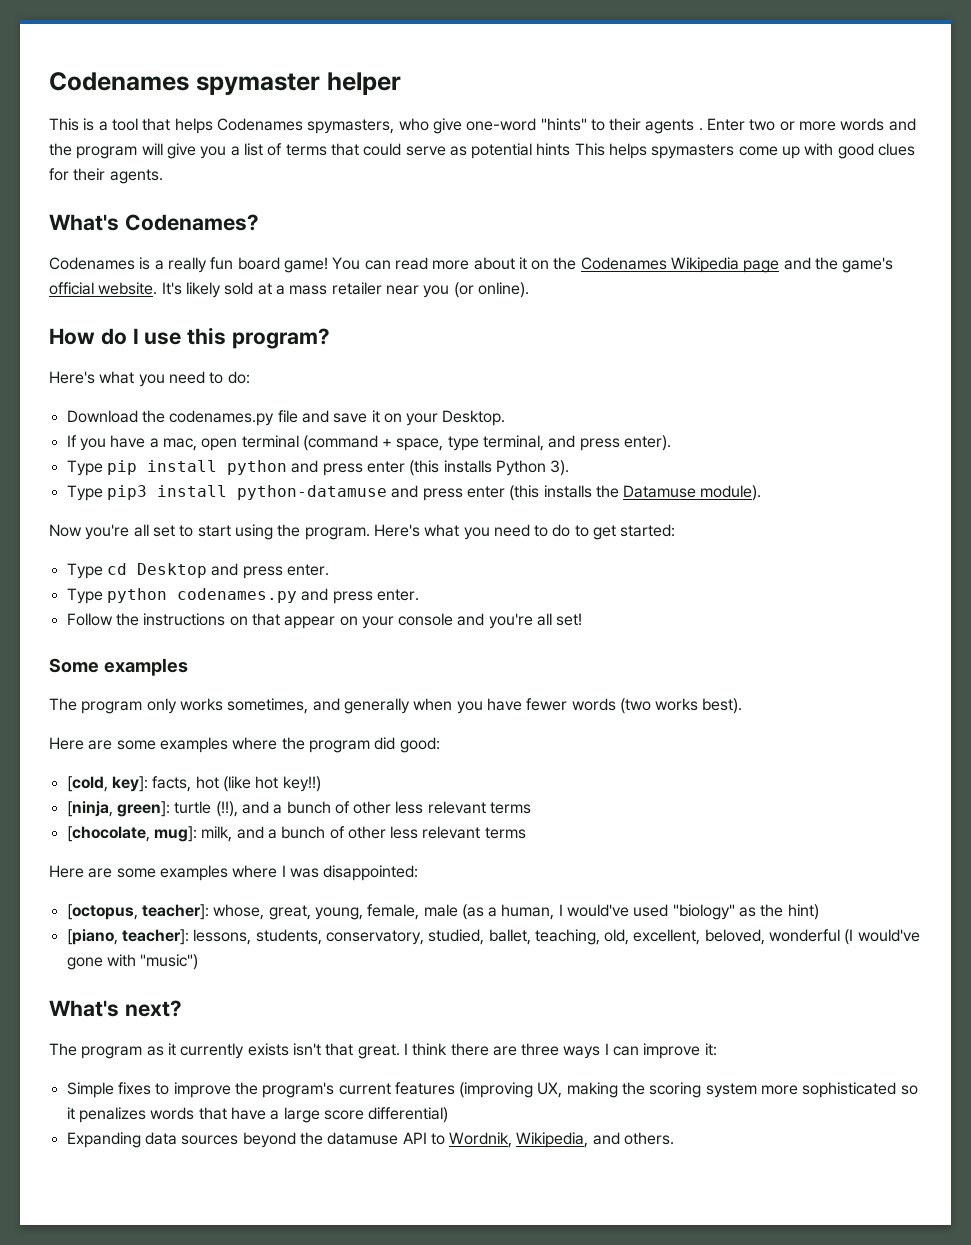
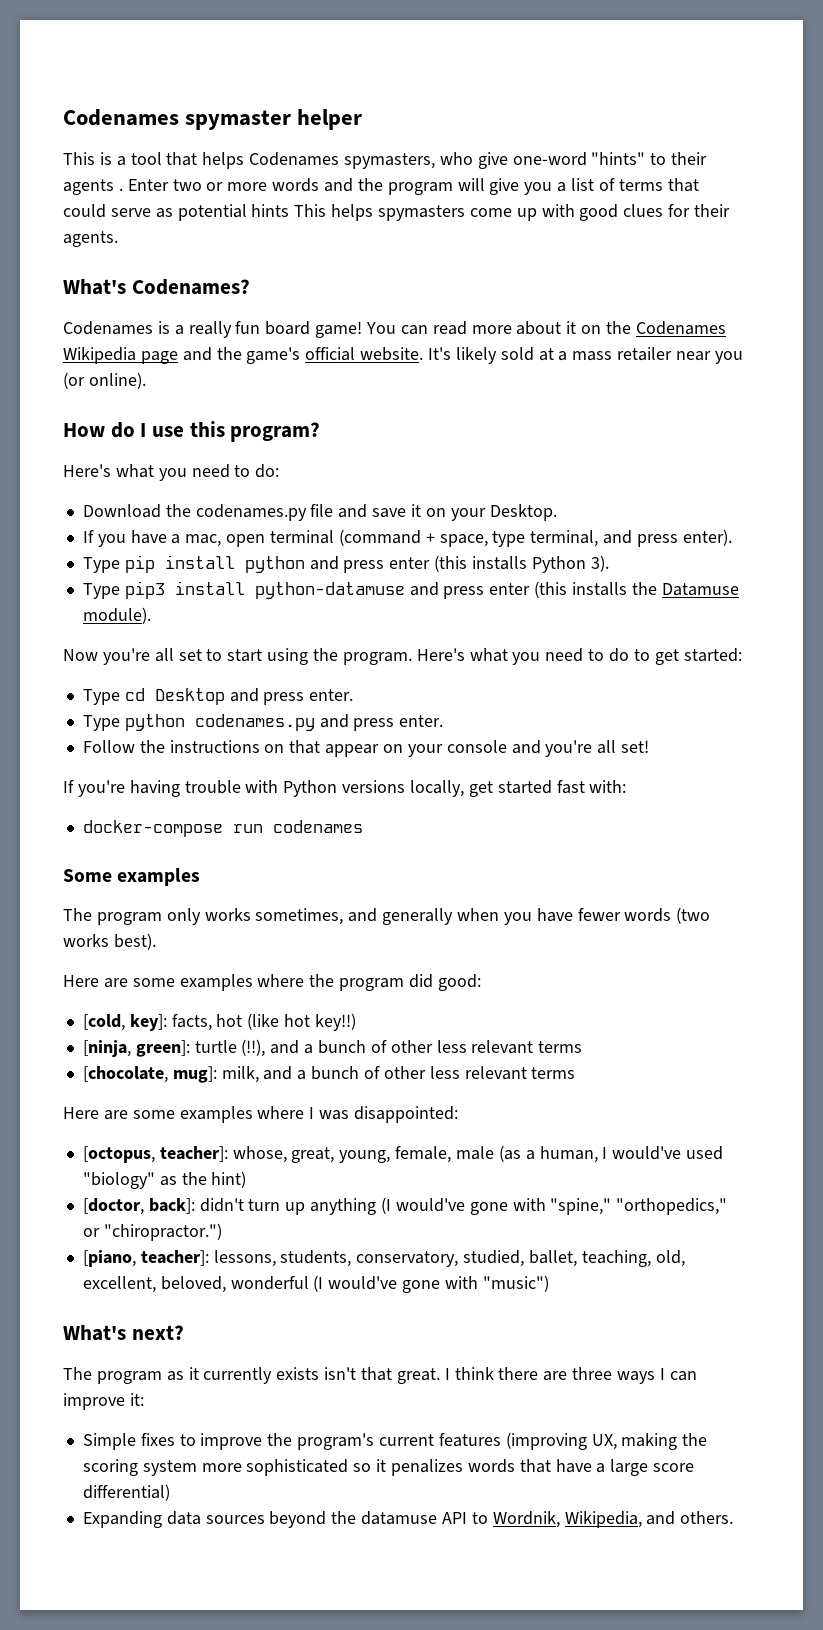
(583, 619) none -> [63,780,627,797] [82,820,363,837] // If you're having trouble with Python versions locally, get started fast with: // docker-compose run codenames
(819, 912) none -> [82,1197,728,1215] [82,1223,222,1241] // [doctor, back]: didn't turn up anything (I would've gone with "spine," "orthopedics," or "chiropractor.")

